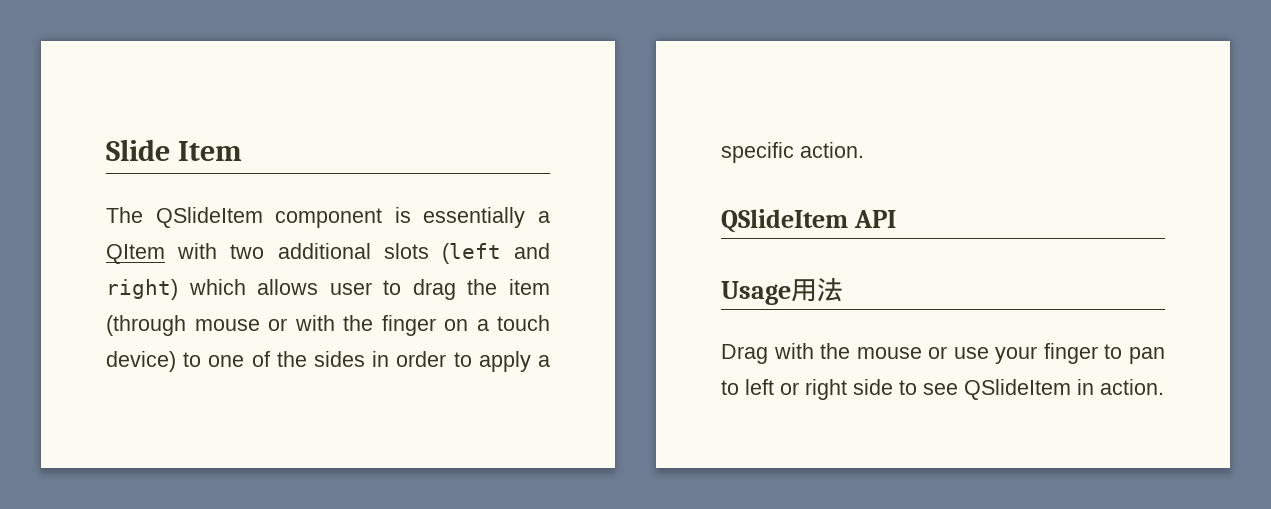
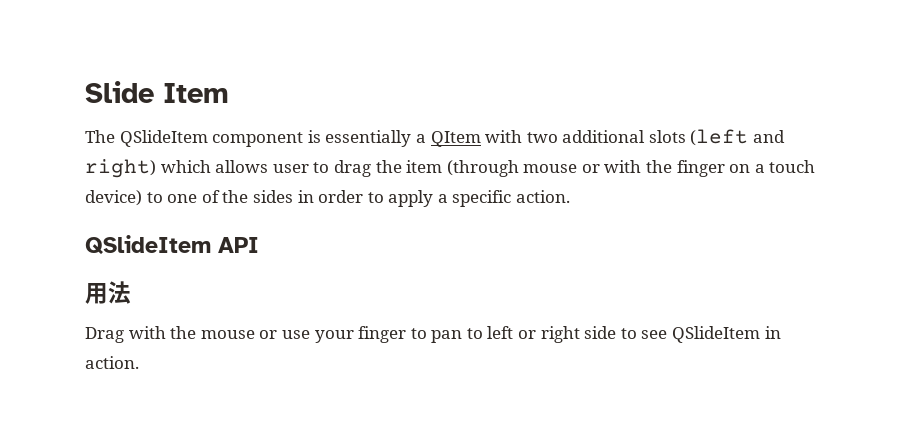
[721,281,791,305] Usage -> (259, 245) none

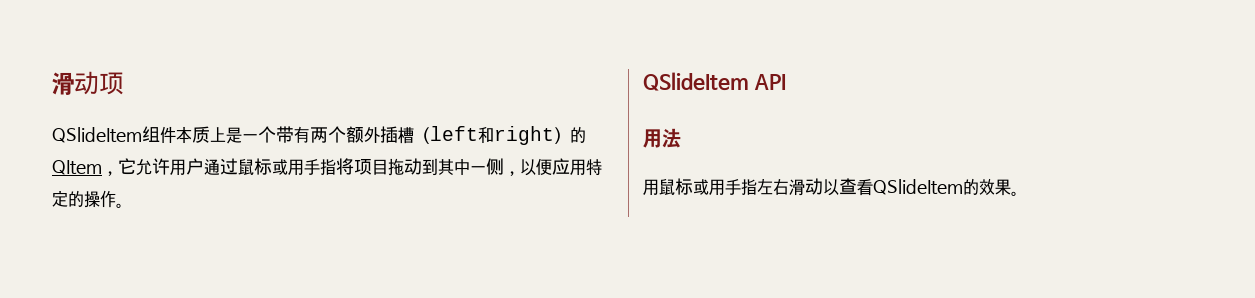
[85,81,229,103] [85,129,786,147] [85,159,816,178] [85,190,571,207] [85,235,259,255] [85,281,131,304] [85,326,781,343] [85,356,139,369] Slide Item // The QSlideItem component is essentially a QItem with two additional slots (left and right) which allows user to drag the item (through mouse or with the finger on a touch device) to one of the sides in order to apply a specific action. // QSlideItem API // 用法 // Drag with the mouse or use your finger to pan to left or right side to see QSlideItem in action. -> [52,71,124,95] [52,126,586,145] [52,158,602,176] [52,190,124,208] [643,72,786,91] [643,128,681,148] [643,178,1019,196] 滑动项 // QSlideItem组件本质上是一个带有两个额外插槽（left和right）的QItem，它允许用户通过鼠标或用手指将项目拖动到其中一侧，以便应用特定的操作。 // QSlideItem API // 用法 // 用鼠标或用手指左右滑动以查看QSlideItem的效果。

